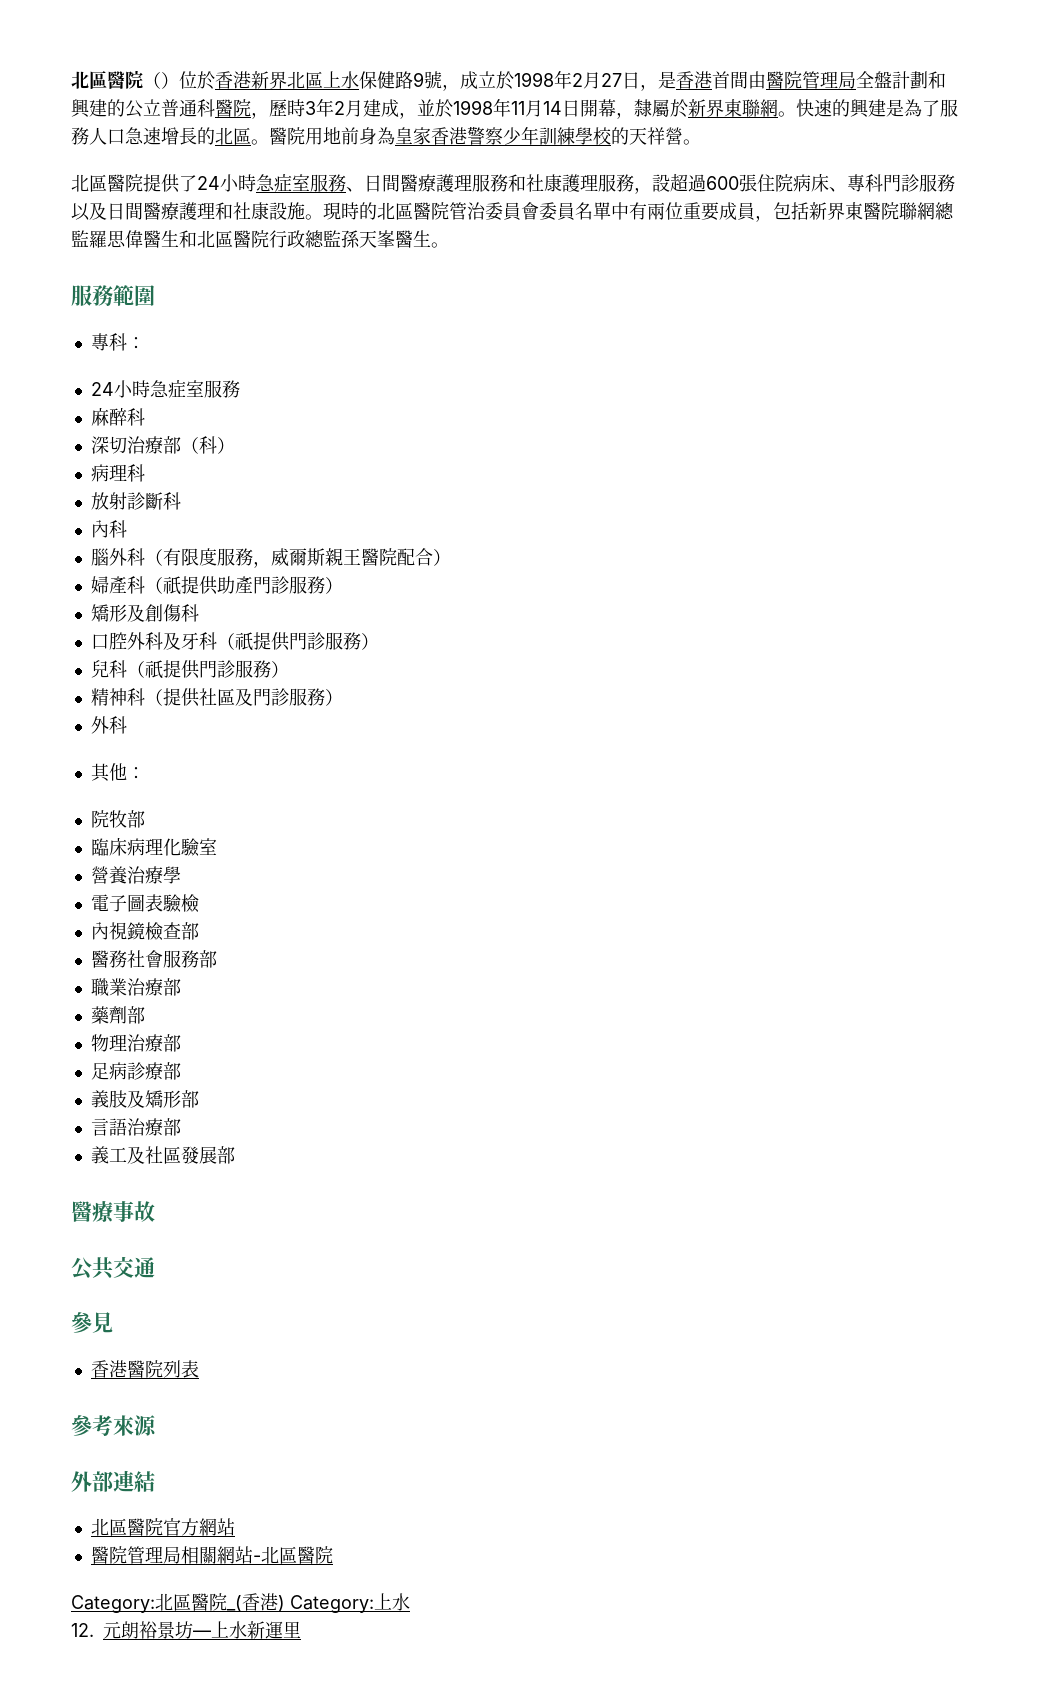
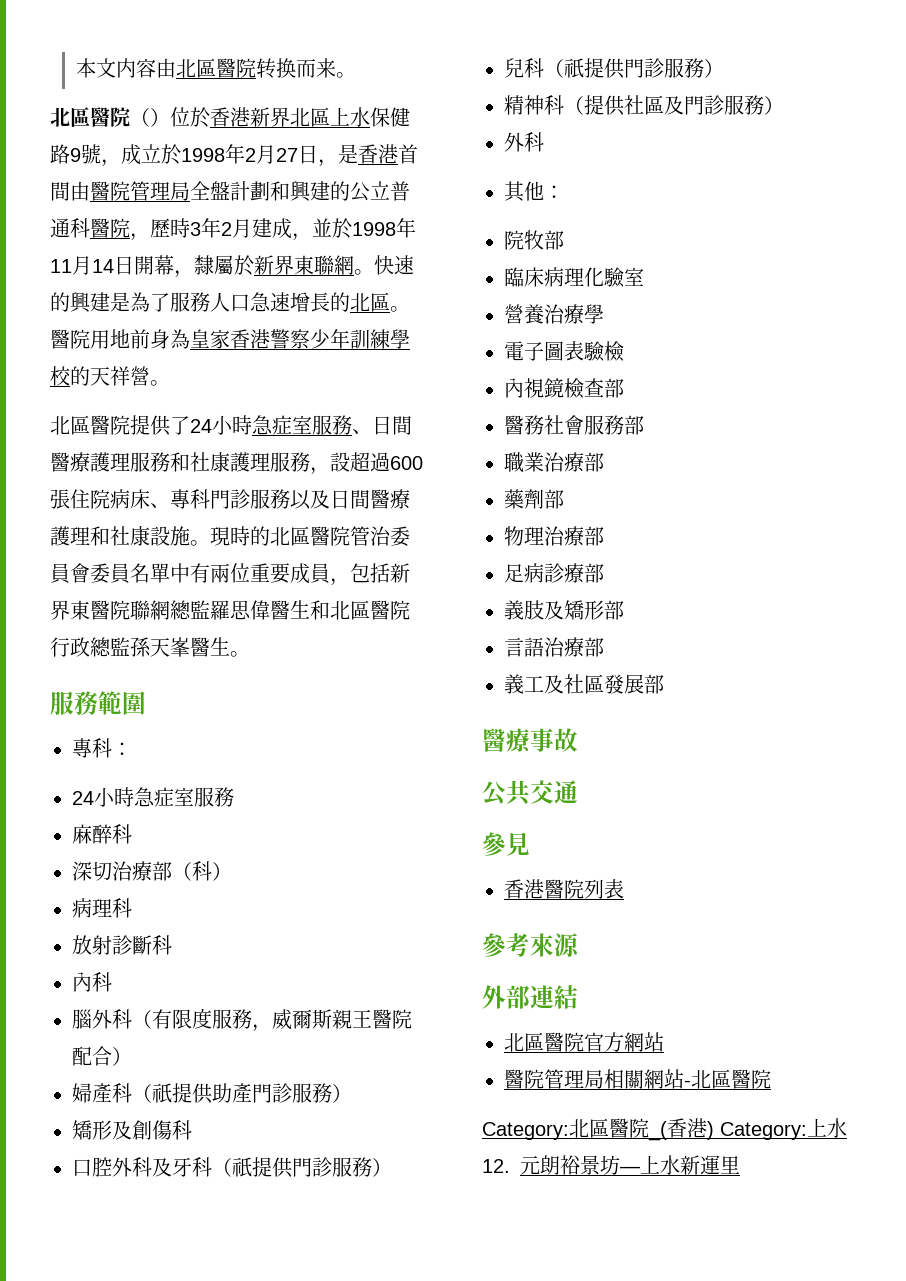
(71, 80) none -> [75,58,356,79] 本文内容由北區醫院转换而来。 //

